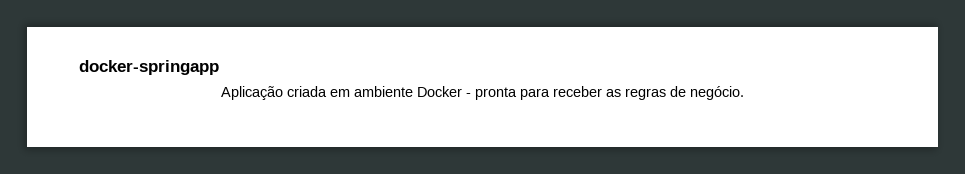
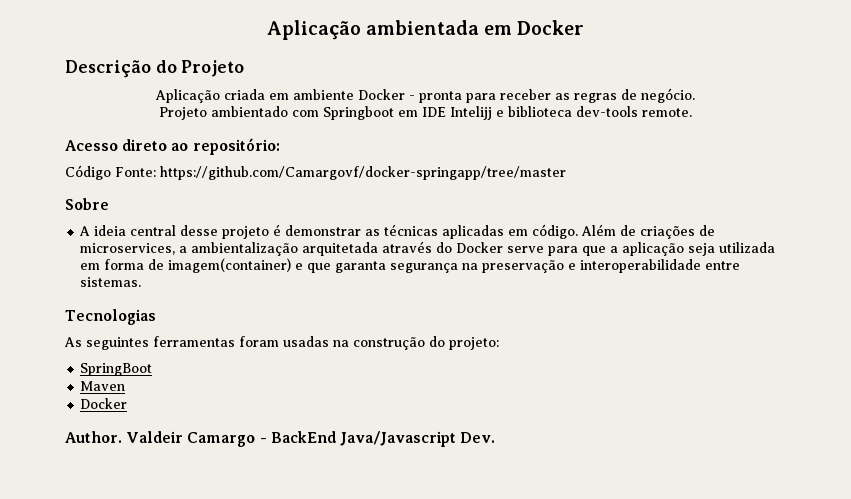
[79,60,219,75] docker-springapp -> [266,20,585,40] [65,60,245,78] Aplicação ambientada em Docker // Descrição do Projeto
(744, 93) none -> [159,106,692,120] [65,138,280,155] [65,165,566,180] [65,198,109,210] [79,224,716,239] [80,241,776,256] [80,258,741,273] [80,277,142,287] [65,309,156,325] [64,336,499,350] [80,363,153,376] [80,381,126,391] [80,398,128,409] [65,431,496,447] // Projeto ambientado com Springboot em IDE Intelijj e biblioteca dev-tools remote. // Acesso direto ao repositório: // Código Fonte: https://github.com/Camargovf/docker-springapp/tree/master // Sobre // A ideia central desse projeto é demonstrar as técnicas aplicadas em código. Além de criações de microservices, a ambientalização arquitetada através do Docker serve para que a aplicação seja utilizada em forma de imagem(container) e que garanta segurança na preservação e interoperabilidade entre sistemas. // Tecnologias // As seguintes ferramentas foram usadas na construção do projeto: // SpringBoot // Maven // Docker // Author. Valdeir Camargo - BackEnd Java/Javascript Dev.

